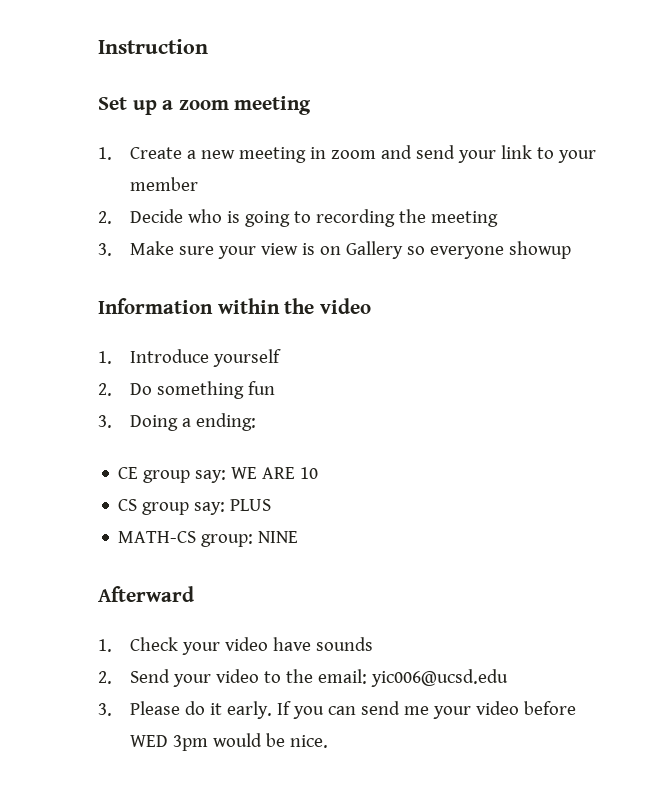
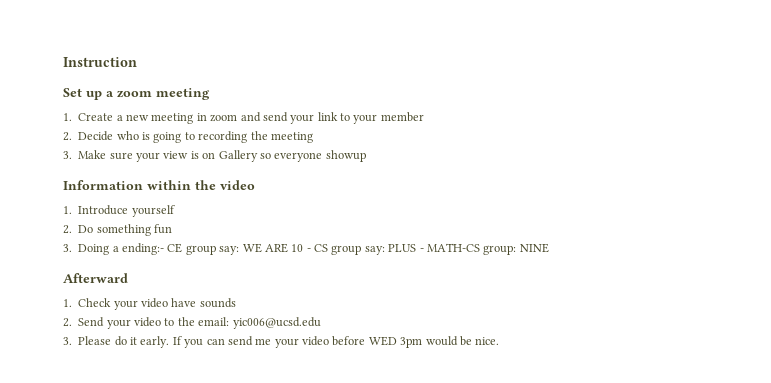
[196,413,257,431] ending: // -> [122,243,164,255] ending:-
(319, 473) // -> [306,248,311,252] -
(272, 505) // -> [419,248,424,252] -

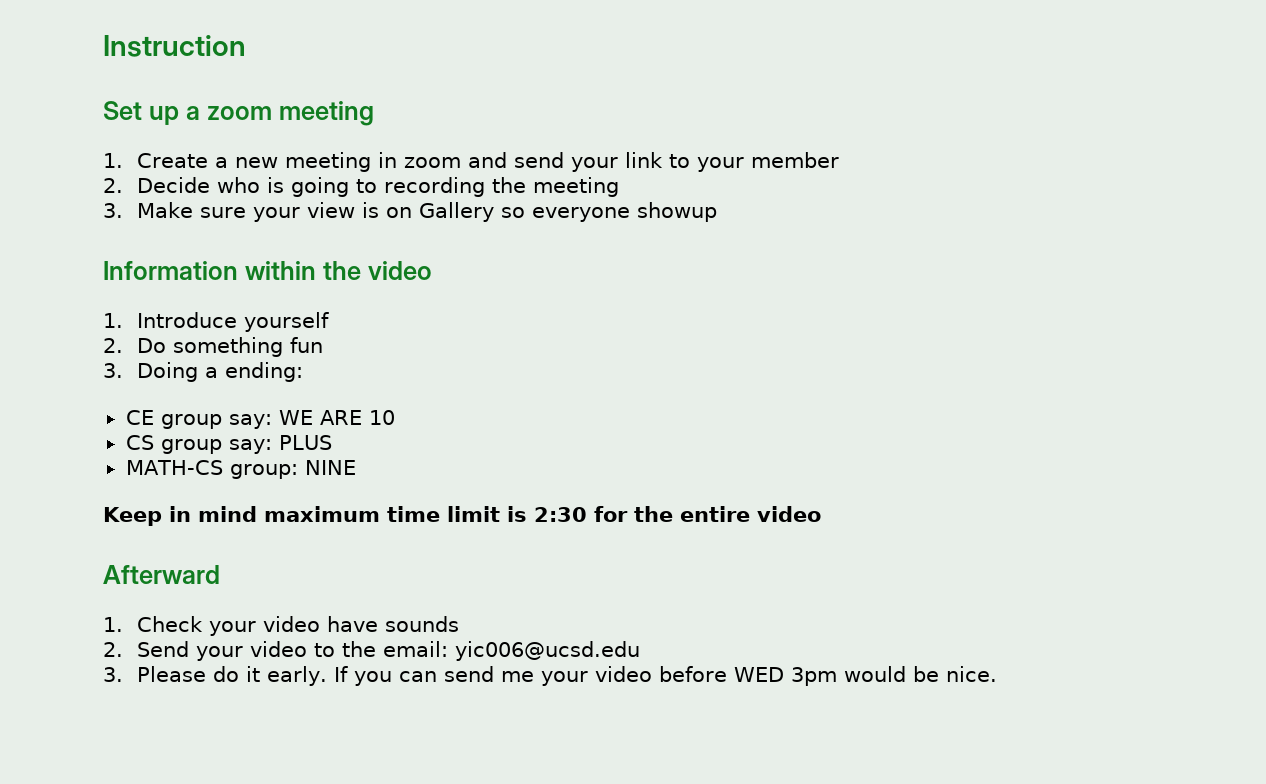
[122,243,164,255] ending:- -> [225,362,304,382] ending: //
[306,248,311,252] - -> (395, 417) //
[419,248,424,252] - -> (332, 442) //
(549, 248) none -> [103,506,821,526] // Keep in mind maximum time limit is 2:30 for the entire video

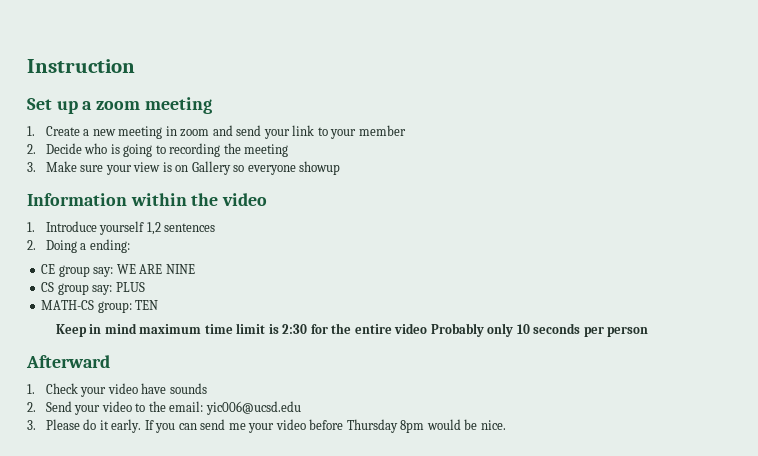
[103,337,324,357] [103,363,123,378] // 2. Do something fun // 3. -> [146,222,216,235] [27,240,36,250] 1,2 sentences // 2.
[368,410,395,425] 10 -> [165,264,195,274] NINE
[304,460,356,475] NINE -> [135,300,159,310] TEN
(821, 514) none -> [430,323,649,337] Probably only 10 seconds per person
[734,667,838,686] WED 3pm -> [346,419,425,433] Thursday 8pm

